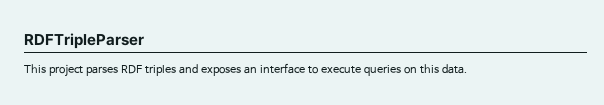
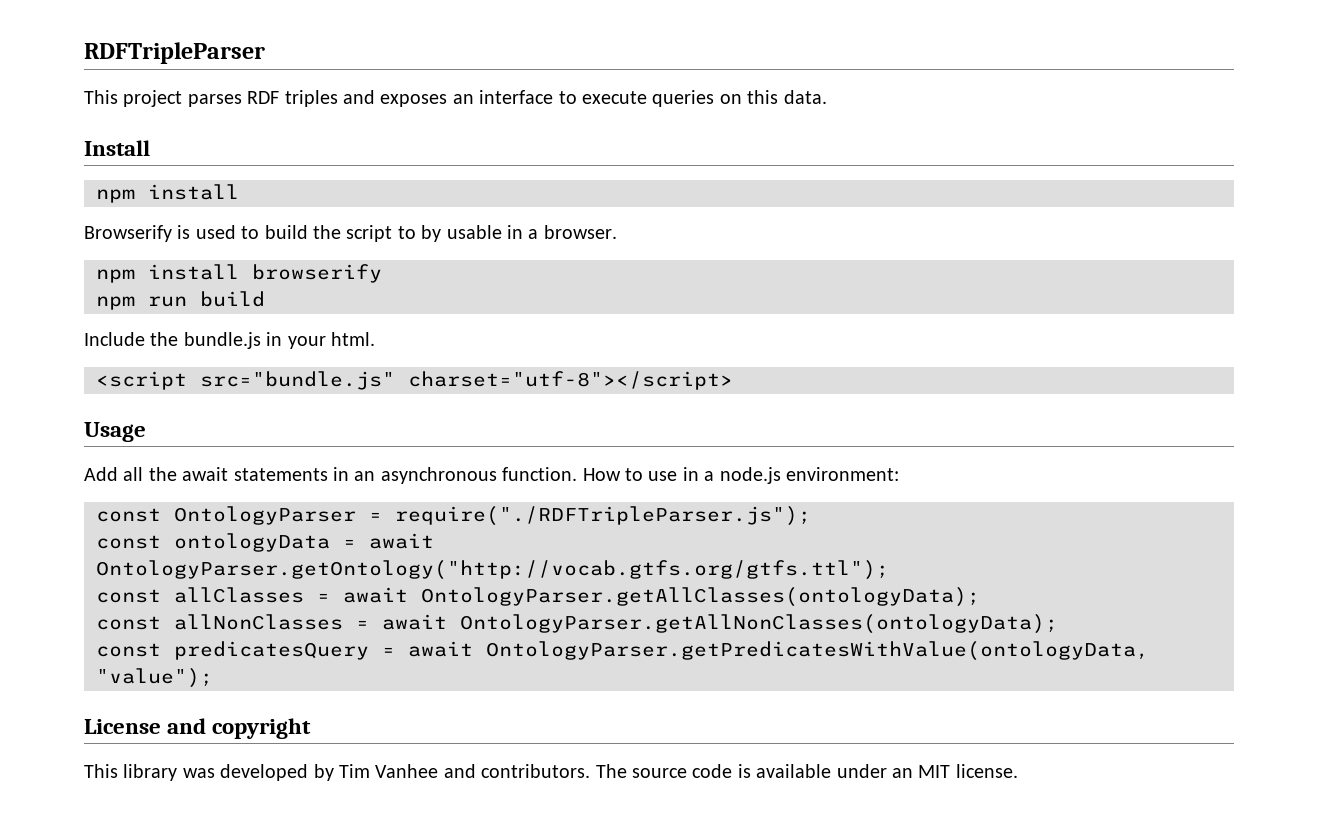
(467, 69) none -> [84,140,150,156] [96,184,239,203] [84,225,617,242] [96,264,382,283] [96,291,265,310] [84,332,375,349] [96,371,733,390] [84,422,146,442] [84,467,899,484] [96,506,811,526] [96,533,434,552] [96,560,889,580] [96,587,980,607] [96,614,1058,634] [96,641,1149,661] [96,668,213,688] [84,718,312,739] [84,764,1018,781] // Install // npm install // Browserify is used to build the script to by usable in a browser. // npm install browserify // npm run build // Include the bundle.js in your html. // <script src="bundle.js" charset="utf-8"></script> // Usage // Add all the await statements in an asynchronous function. How to use in a node.js environment: // const OntologyParser = require("./RDFTripleParser.js"); // const ontologyData = await OntologyParser.getOntology("http://vocab.gtfs.org/gtfs.ttl"); // const allClasses = await OntologyParser.getAllClasses(ontologyData); // const allNonClasses = await OntologyParser.getAllNonClasses(ontologyData); // const predicatesQuery = await OntologyParser.getPredicatesWithValue(ontologyData, "value"); // License and copyright // This library was developed by Tim Vanhee and contributors. The source code is available under an MIT license.

